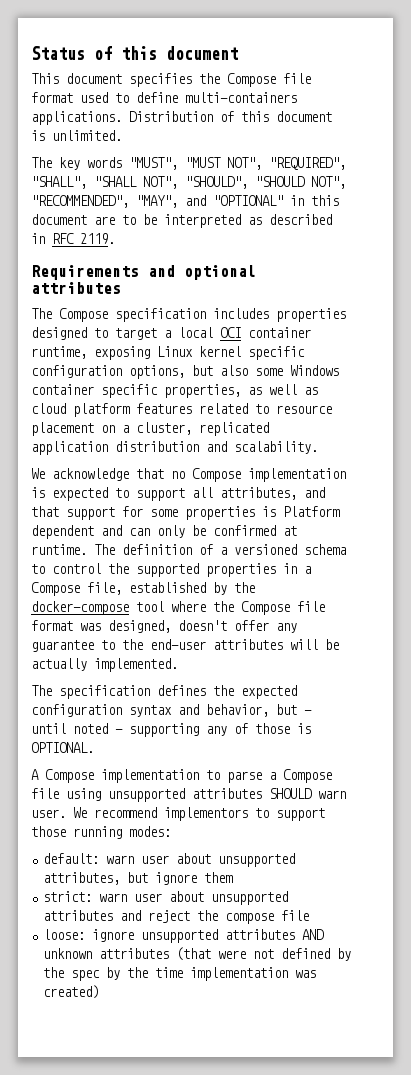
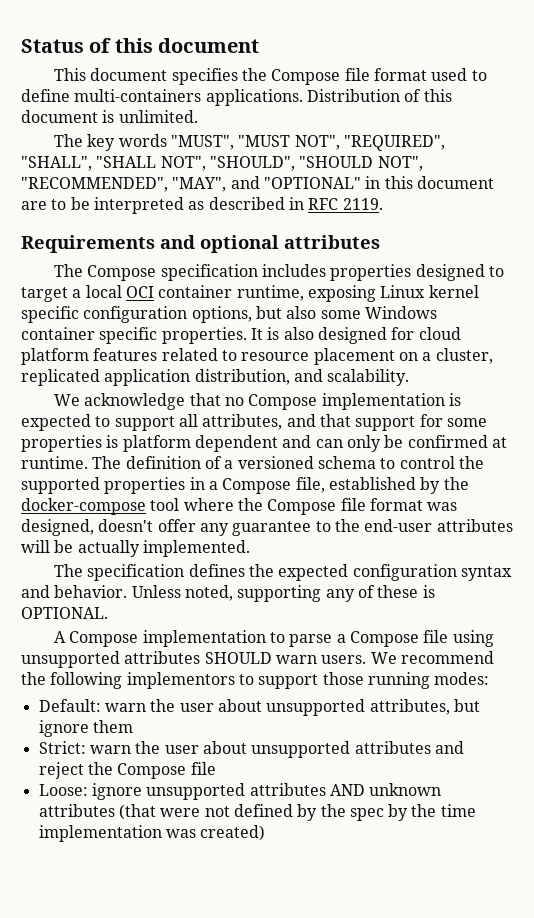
[164,384,318,398] properties, as well as -> [161,327,415,344] properties. It is also designed for
[115,441,199,452] distribution -> [194,369,290,385] distribution,
[283,506,340,517] Platform -> [122,435,191,452] platform
[206,704,312,717] [31,723,123,734] behavior, but - until noted - -> [54,585,233,601] behavior. Unless noted,
[255,723,290,734] those -> [377,585,419,598] these
[31,809,66,818] user. -> [321,655,367,664] users.
(157, 812) none -> [21,672,123,689] the following
[43,853,135,864] default: warn -> [38,699,176,712] Default: warn the
[43,891,128,902] strict: warn -> [38,741,161,754] Strict: warn the
[225,913,275,924] compose -> [117,763,187,779] Compose
[43,929,86,940] loose: -> [38,784,88,796] Loose:

